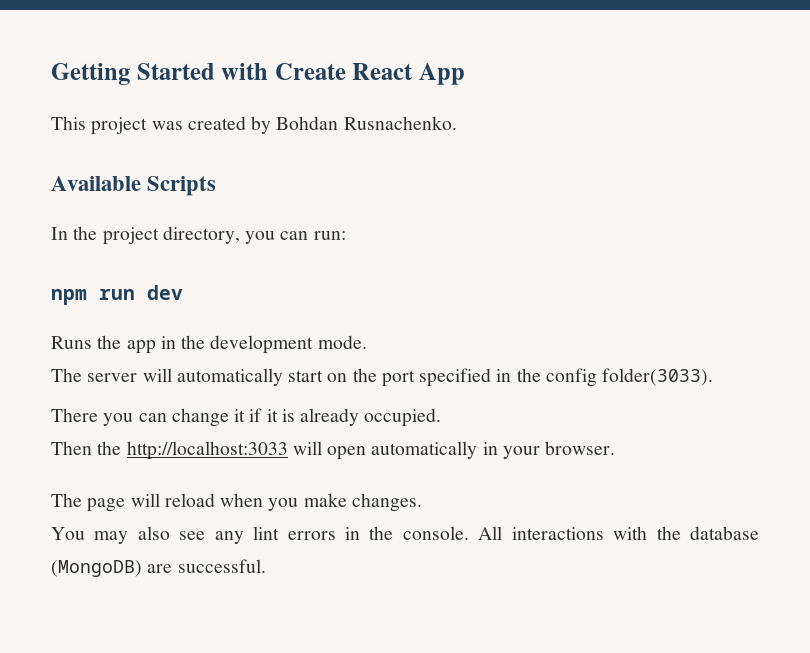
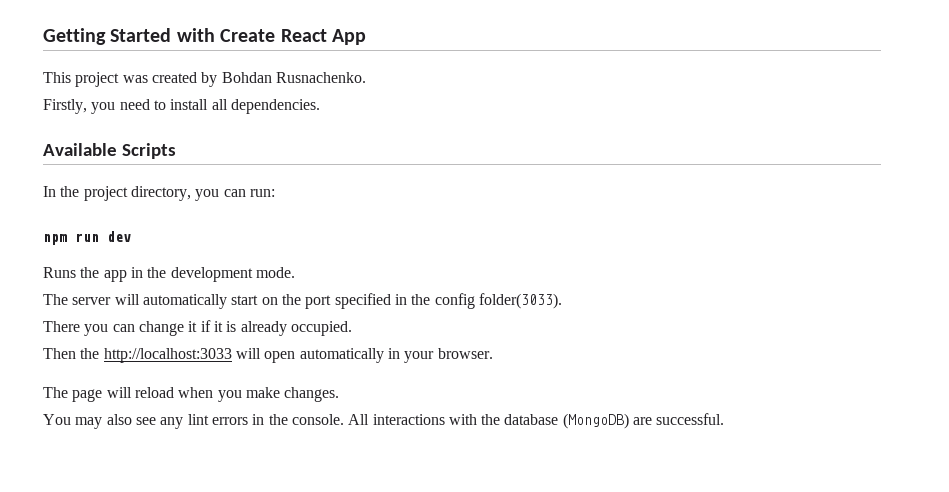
(457, 123) none -> [43,99,320,114] // Firstly, you need to install all dependencies.

